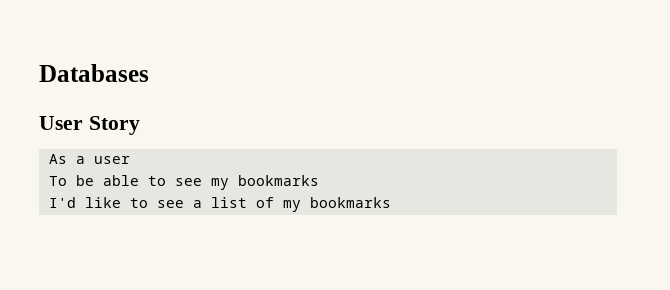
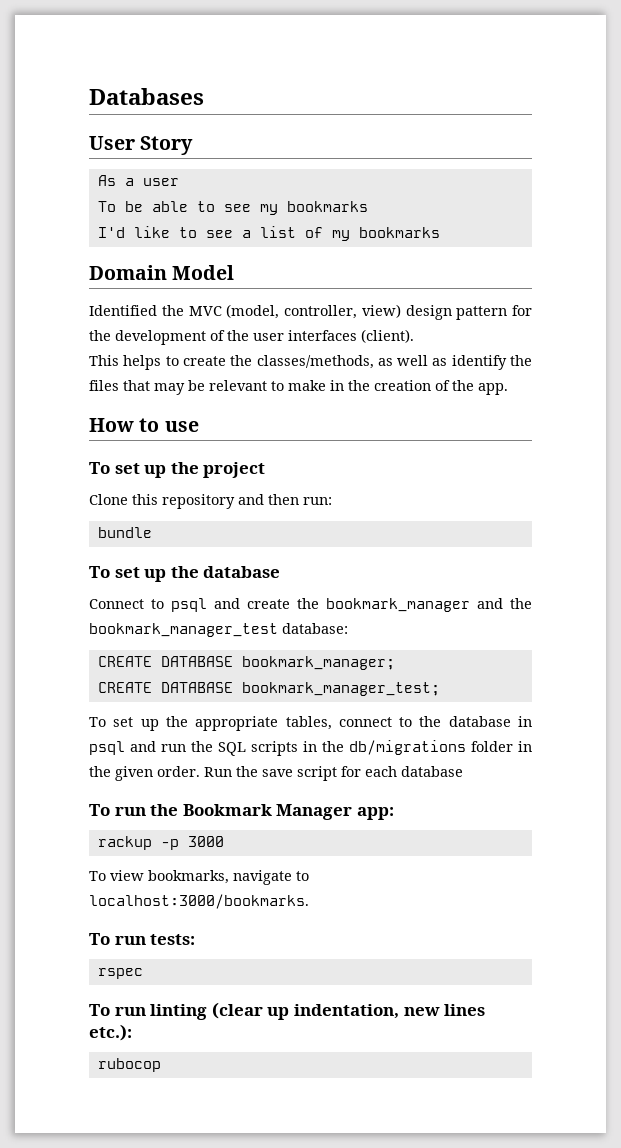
(391, 202) none -> [89,265,235,280] [89,304,532,320] [89,329,414,345] [89,355,532,370] [89,380,508,395] [89,418,199,432] [89,462,266,478] [89,494,332,509] [97,527,152,538] [89,566,281,582] [89,598,532,612] [89,623,348,637] [97,656,395,670] [97,682,440,696] [89,716,532,731] [89,740,532,756] [89,766,463,781] [89,804,394,820] [97,836,224,850] [89,870,309,885] [89,894,309,909] [89,933,196,945] [97,968,143,979] [89,1002,486,1020] [89,1024,132,1041] [97,1058,161,1072] // Domain Model // Identified the MVC (model, controller, view) design pattern for the development of the user interfaces (client). // This helps to create the classes/methods, as well as identify the files that may be relevant to make in the creation of the app. // How to use // To set up the project // Clone this repository and then run: // bundle // To set up the database // Connect to psql and create the bookmark_manager and the bookmark_manager_test database: // CREATE DATABASE bookmark_manager; // CREATE DATABASE bookmark_manager_test; // To set up the appropriate tables, connect to the database in psql and run the SQL scripts in the db/migrations folder in the given order. Run the save script for each database // To run the Bookmark Manager app: // rackup -p 3000 // To view bookmarks, navigate to localhost:3000/bookmarks. // To run tests: // rspec // To run linting (clear up indentation, new lines etc.): // rubocop

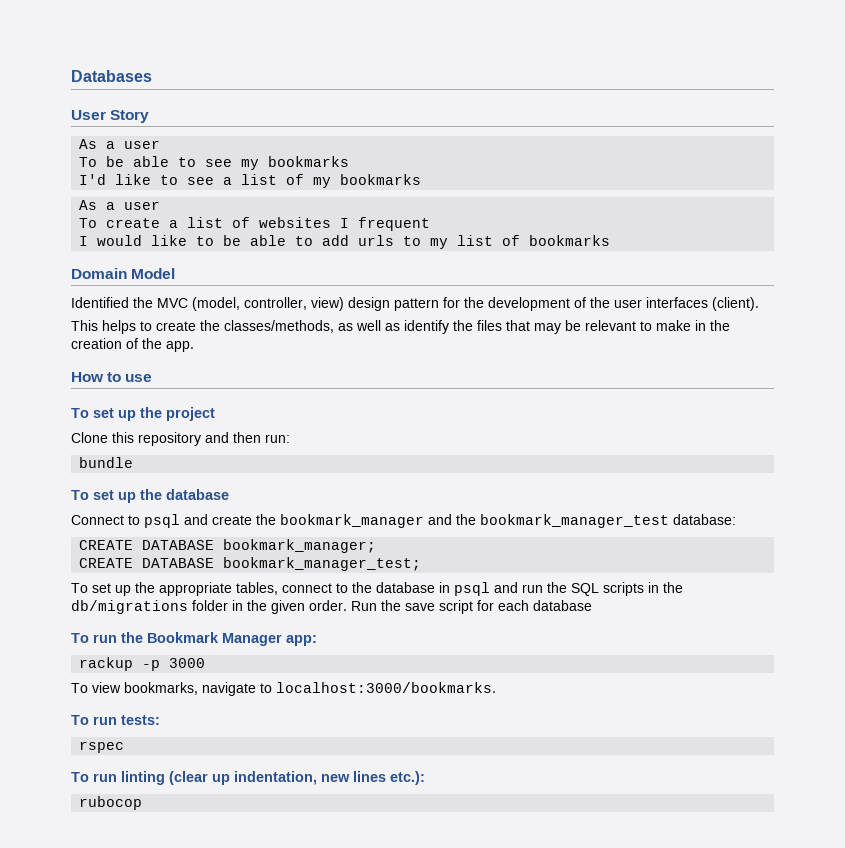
(440, 232) none -> [79,200,161,210] [79,217,431,231] [79,235,611,249] // As a user // To create a list of websites I frequent // I would like to be able to add urls to my list of bookmarks

